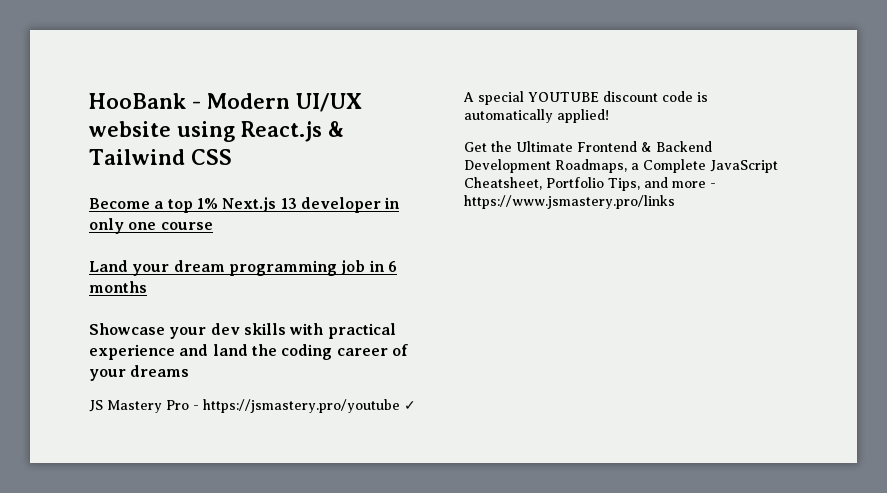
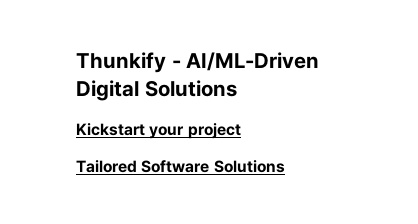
[89,93,362,112] [89,121,344,142] [89,149,232,165] [89,197,401,213] [89,218,213,234] [89,260,397,276] [89,281,147,293] [89,323,396,339] [89,344,408,360] [89,365,190,381] [89,399,416,413] [463,91,708,105] [464,109,609,123] [464,141,712,152] [464,159,778,173] [464,177,716,191] [464,195,675,209] HooBank - Modern UI/UX website using React.js & Tailwind CSS // Become a top 1% Next.js 13 developer in only one course // Land your dream programming job in 6 months // Showcase your dev skills with practical experience and land the coding career of your dreams // JS Mastery Pro - https://jsmastery.pro/youtube ✓ A special YOUTUBE discount code is automatically applied! // Get the Ultimate Frontend & Backend Development Roadmaps, a Complete JavaScript Cheatsheet, Portfolio Tips, and more - https://www.jsmastery.pro/links -> [76,52,320,73] [76,80,237,101] [76,123,241,139] [76,160,285,173] Thunkify - AI/ML-Driven Digital Solutions // Kickstart your project // Tailored Software Solutions

